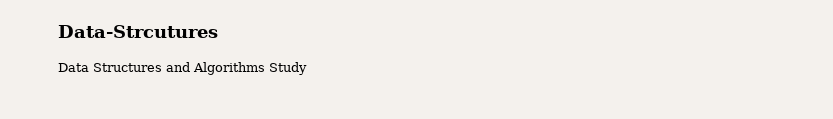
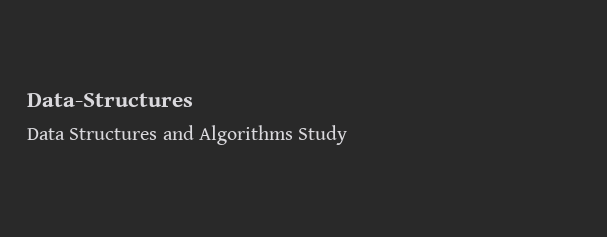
[58,25,218,38] Data-Strcutures -> [27,93,193,107] Data-Structures

